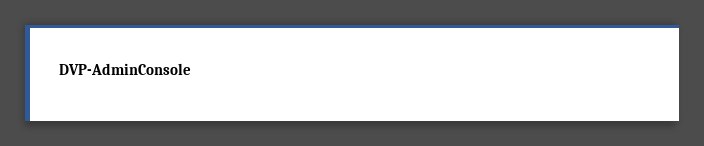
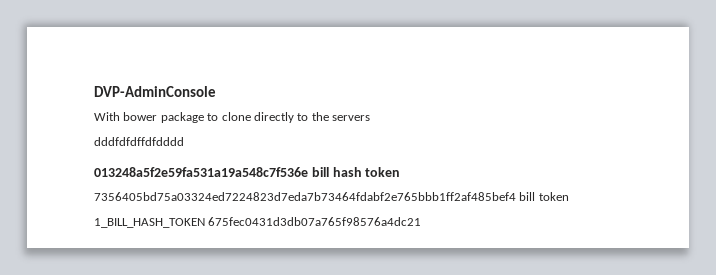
(191, 69) none -> [94,112,370,123] [94,137,184,146] [94,167,401,177] [94,192,569,201] [94,217,422,228] // With bower package to clone directly to the servers // dddfdfdffdfdddd // 013248a5f2e59fa531a19a548c7f536e bill hash token // 7356405bd75a03324ed7224823d7eda7b73464fdabf2e765bbb1ff2af485bef4 bill token // 1_BILL_HASH_TOKEN 675fec0431d3db07a765f98576a4dc21

